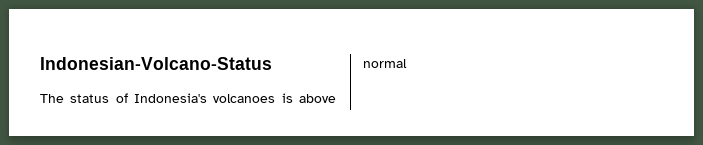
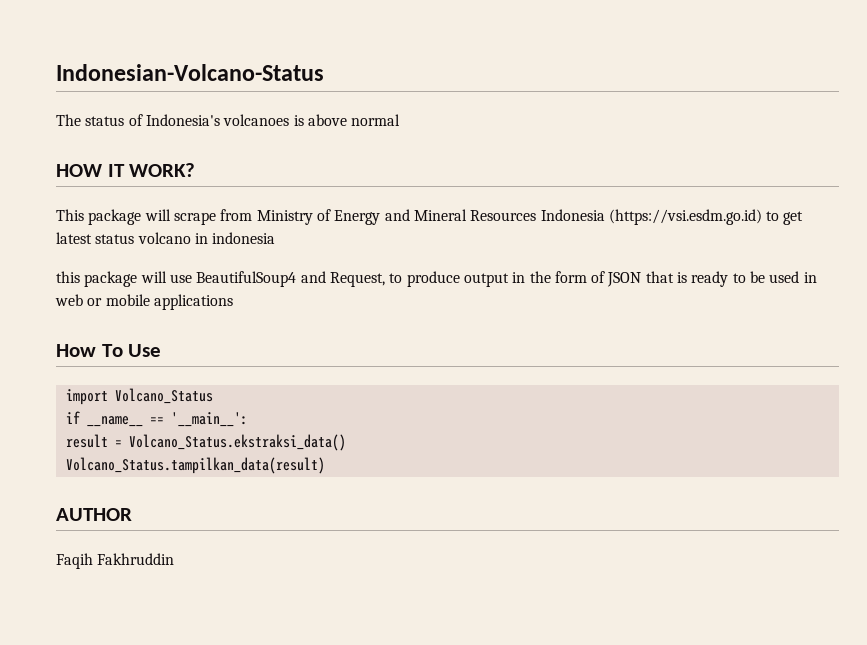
(407, 63) none -> [56,163,196,177] [56,209,804,225] [56,232,276,244] [56,271,817,287] [55,294,233,310] [56,344,162,357] [65,388,213,405] [65,411,248,427] [65,434,346,451] [65,457,325,474] [56,508,132,521] [56,553,175,569] // HOW IT WORK? // This package will scrape from Ministry of Energy and Mineral Resources Indonesia (https://vsi.esdm.go.id) to get latest status volcano in indonesia // this package will use BeautifulSoup4 and Request, to produce output in the form of JSON that is ready to be used in web or mobile applications // How To Use // import Volcano_Status // if __name__ == '__main__': // result = Volcano_Status.ekstraksi_data() // Volcano_Status.tampilkan_data(result) // AUTHOR // Faqih Fakhruddin

